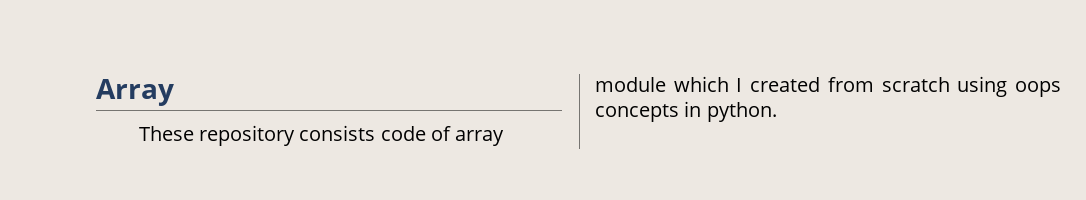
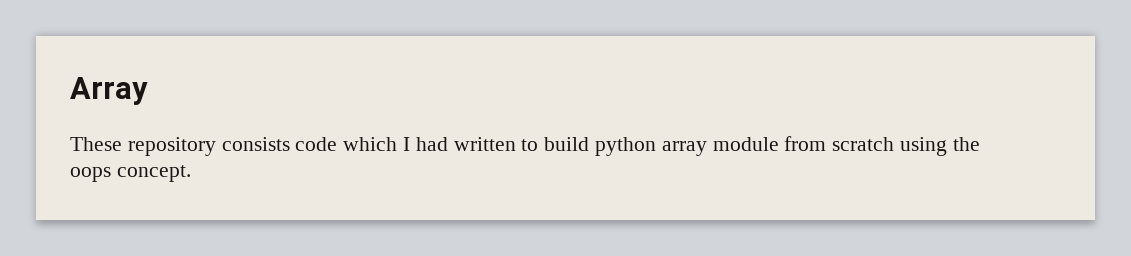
[430,126,505,146] [595,76,1061,97] [595,101,777,122] of array module which I created from scratch using oops concepts in python. -> [343,136,980,156] [70,165,191,182] which I had written to build python array module from scratch using the oops concept.

